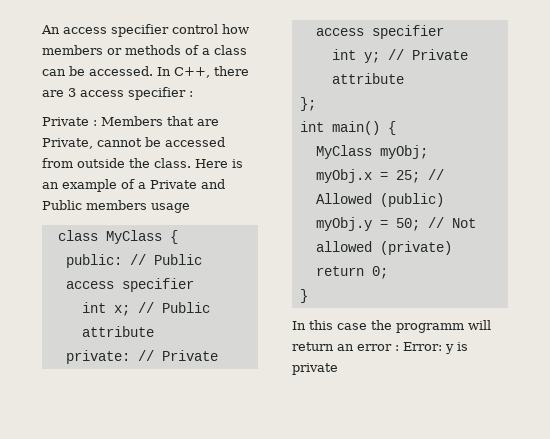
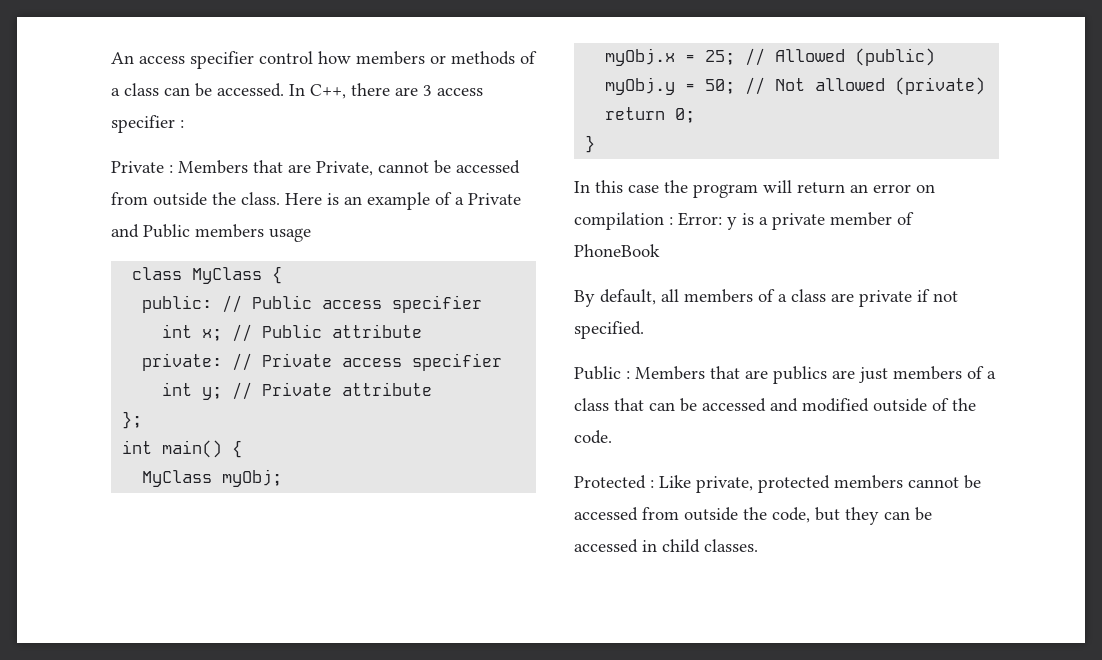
[396,323,464,333] programm -> [693,184,758,198] program
(392, 347) none -> [916,184,935,193] [574,212,664,230] on compilation
[292,363,338,375] private -> [759,212,914,230] [574,244,660,257] [574,289,958,307] [574,321,644,339] [574,366,996,384] [574,398,976,412] [574,430,612,444] [574,475,981,493] [574,507,932,525] [574,539,758,553] a private member of PhoneBook // By default, all members of a class are private if not specified. // Public : Members that are publics are just members of a class that can be accessed and modified outside of the code. // Protected : Like private, protected members cannot be accessed from outside the code, but they can be accessed in child classes.

